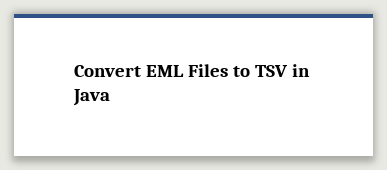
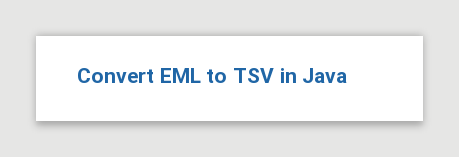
[187,64,228,77] Files -> (201, 75) none

